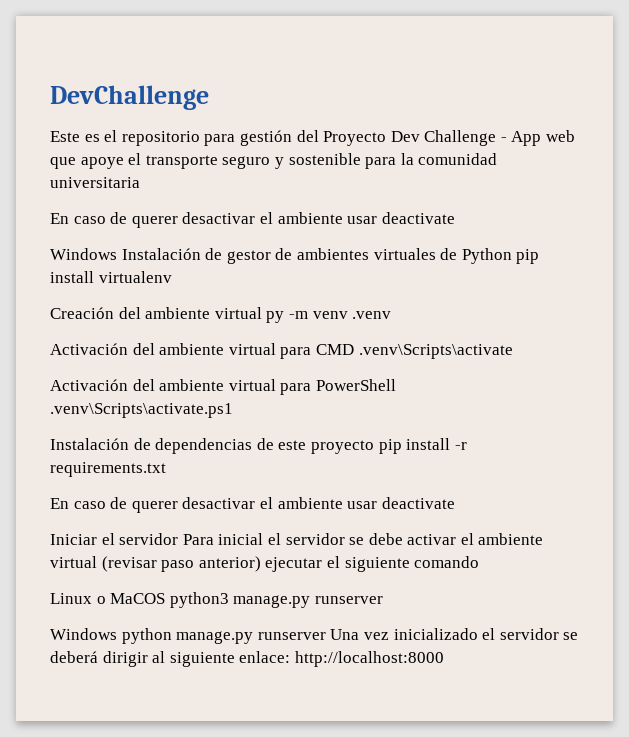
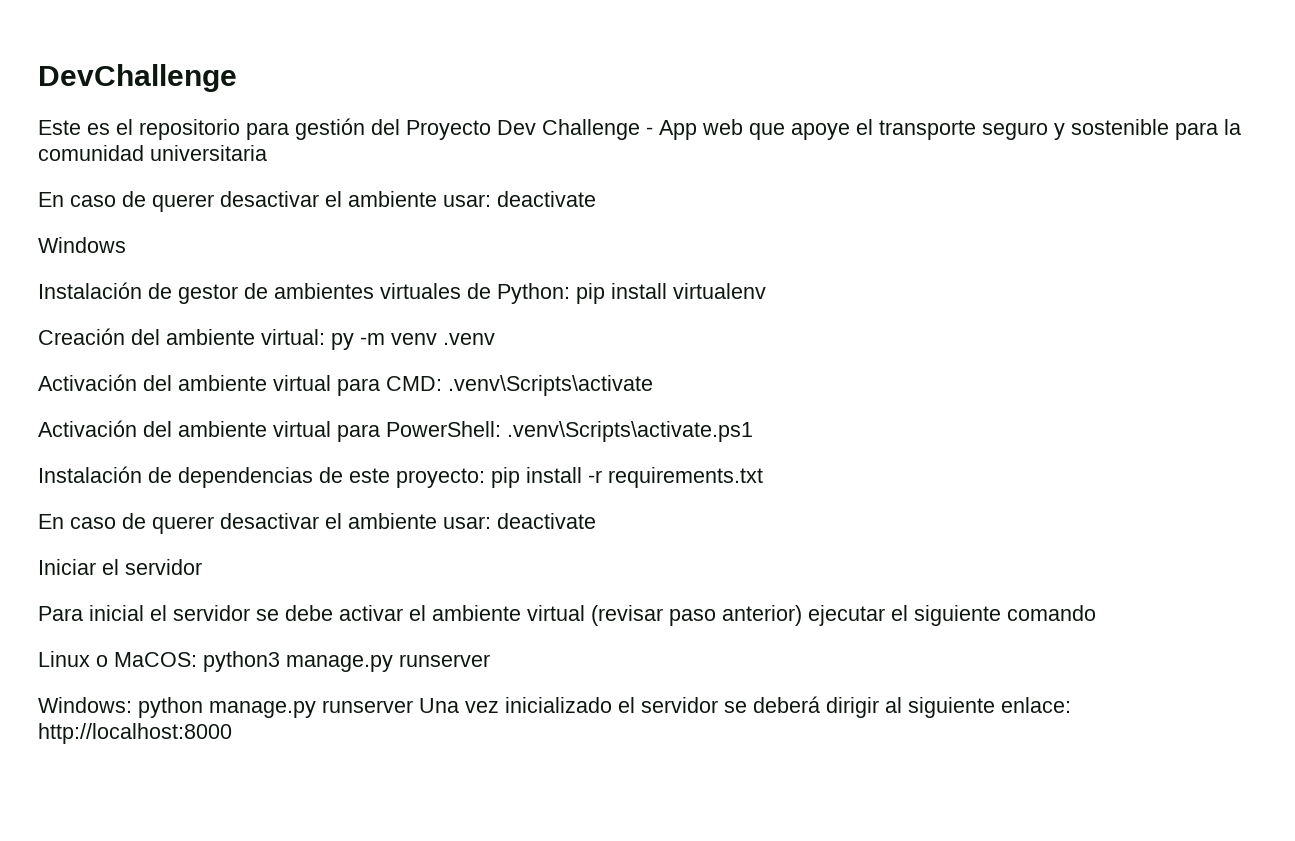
[347,216,378,224] usar -> [443,194,491,207] usar:
(117, 254) none -> (126, 245) //
[461,248,512,264] Python -> [497,283,570,304] Python:
[214,307,262,319] virtual -> [261,329,325,345] virtual:
[315,344,354,355] CMD -> [386,376,442,391] CMD:
[315,379,396,391] PowerShell -> [386,421,501,437] PowerShell:
[310,440,374,454] proyecto -> [396,468,485,488] proyecto:
[347,501,378,509] usar -> [443,516,491,529] usar:
(179, 539) none -> (202, 567) //
[110,593,166,604] MaCOS -> [114,652,197,667] MaCOS:
[50,628,117,640] Windows -> [38,697,132,713] Windows:

